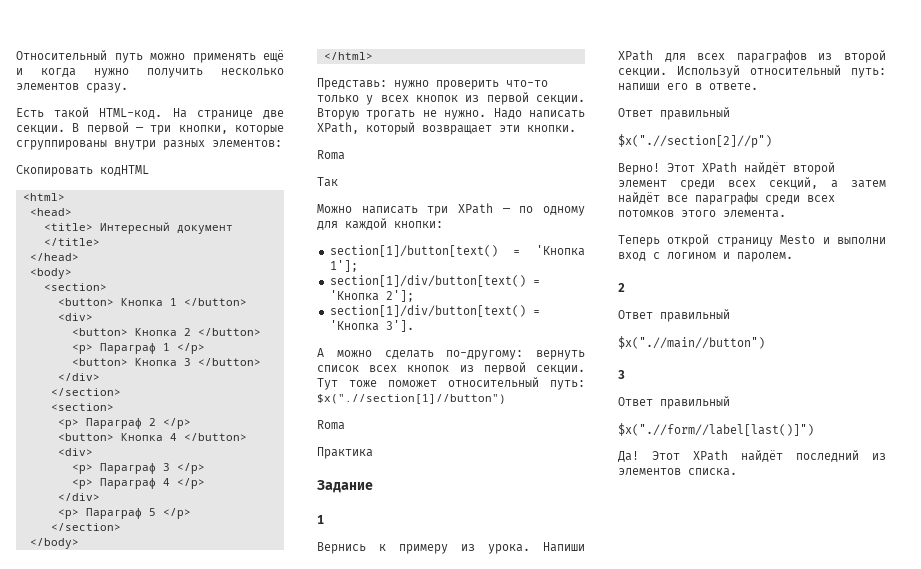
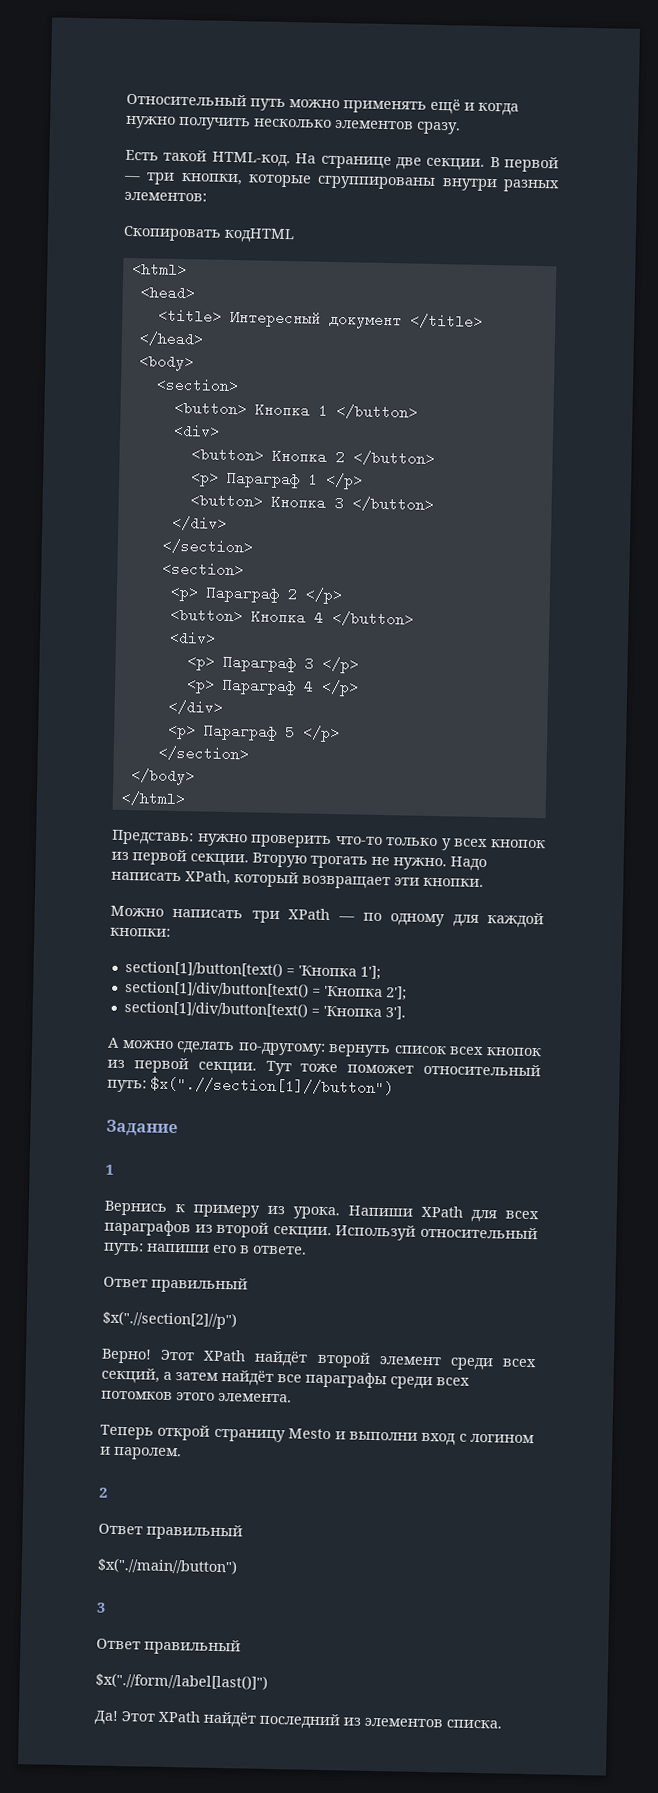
[317,150,345,160] [317,177,338,187] // Roma // Так -> (484, 882) none
[317,420,345,430] [317,447,373,459] // Roma // Практика -> (394, 1086) none

